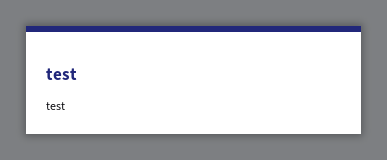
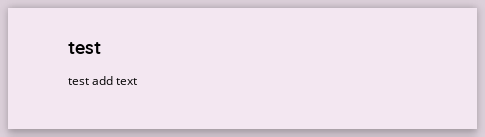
(65, 106) none -> [92,76,138,85] add text

